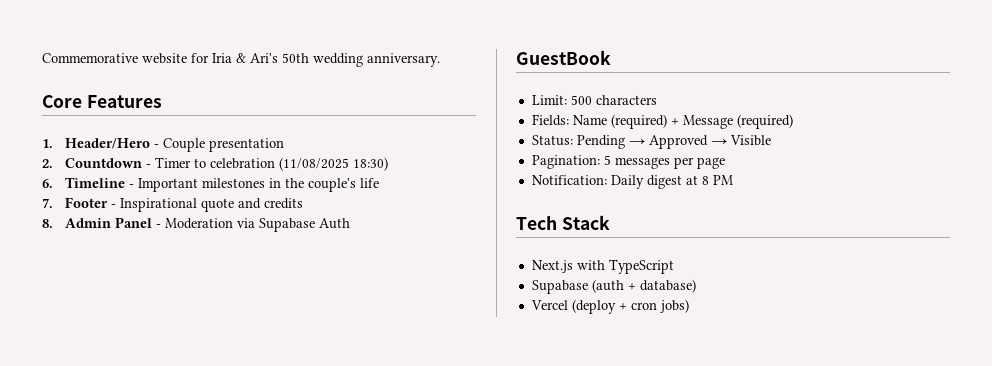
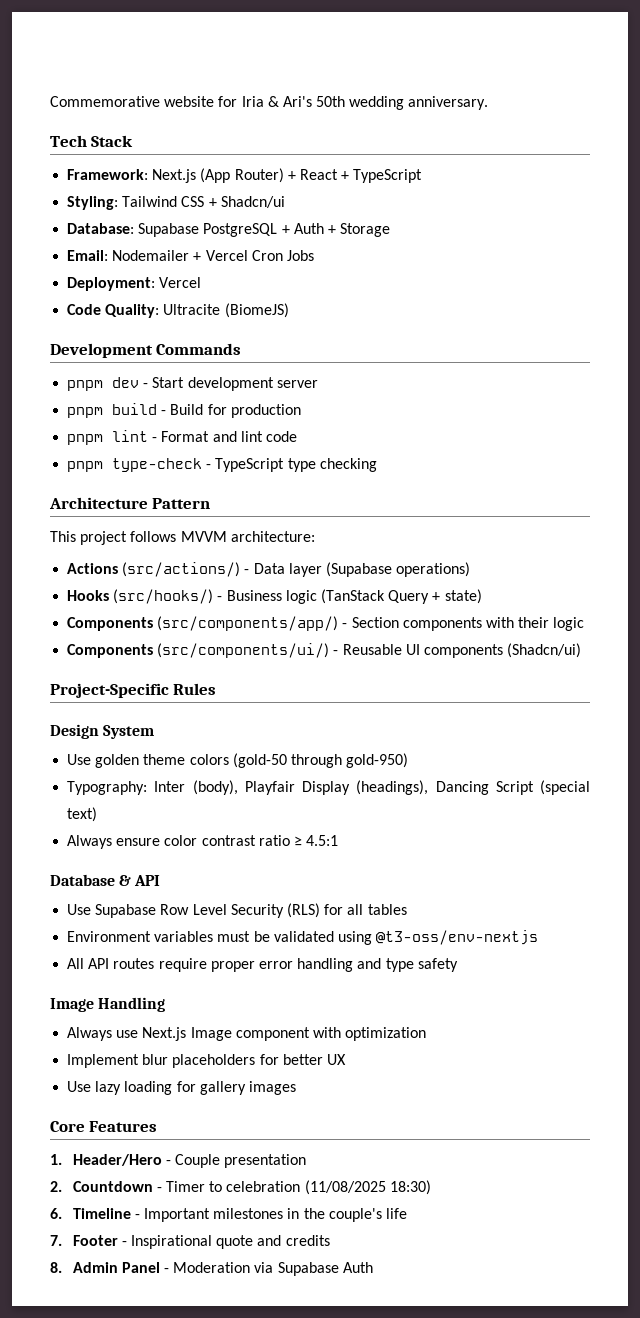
(440, 60) none -> [50,135,134,147] [67,168,423,183] [67,196,285,210] [67,223,391,237] [67,250,314,261] [67,277,202,291] [67,303,289,318] [50,343,242,358] [67,377,318,391] [67,403,301,418] [67,430,297,445] [67,458,377,472] [49,497,211,509] [50,531,315,545] [67,562,471,577] [67,589,482,604] [67,616,585,631] [67,643,582,658] [50,683,217,698] [50,724,155,739] [67,753,409,768] [67,780,590,795] [67,807,98,822] [67,835,339,849] [50,874,161,886] [67,903,407,918] [67,930,539,945] [67,958,458,972] [50,997,166,1012] [67,1027,427,1041] [67,1054,346,1068] [67,1081,296,1095] // Tech Stack // Framework: Next.js (App Router) + React + TypeScript // Styling: Tailwind CSS + Shadcn/ui // Database: Supabase PostgreSQL + Auth + Storage // Email: Nodemailer + Vercel Cron Jobs // Deployment: Vercel // Code Quality: Ultracite (BiomeJS) // Development Commands // pnpm dev - Start development server // pnpm build - Build for production // pnpm lint - Format and lint code // pnpm type-check - TypeScript type checking // Architecture Pattern // This project follows MVVM architecture: // Actions (src/actions/) - Data layer (Supabase operations) // Hooks (src/hooks/) - Business logic (TanStack Query + state) // Components (src/components/app/) - Section components with their logic // Components (src/components/ui/) - Reusable UI components (Shadcn/ui) // Project-Specific Rules // Design System // Use golden theme colors (gold-50 through gold-950) // Typography: Inter (body), Playfair Display (headings), Dancing Script (special text) // Always ensure color contrast ratio ≥ 4.5:1 // Database & API // Use Supabase Row Level Security (RLS) for all tables // Environment variables must be validated using @t3-oss/env-nextjs // All API routes require proper error handling and type safety // Image Handling // Always use Next.js Image component with optimization // Implement blur placeholders for better UX // Use lazy loading for gallery images
[516,50,611,65] [531,95,657,105] [531,114,793,129] [531,135,771,149] [531,155,725,169] [531,175,733,189] [516,215,610,230] [531,259,674,274] [531,279,696,294] [530,299,689,314] // GuestBook // Limit: 500 characters // Fields: Name (required) + Message (required) // Status: Pending → Approved → Visible // Pagination: 5 messages per page // Notification: Daily digest at 8 PM // Tech Stack // Next.js with TypeScript // Supabase (auth + database) // Vercel (deploy + cron jobs) -> (373, 1267) none

